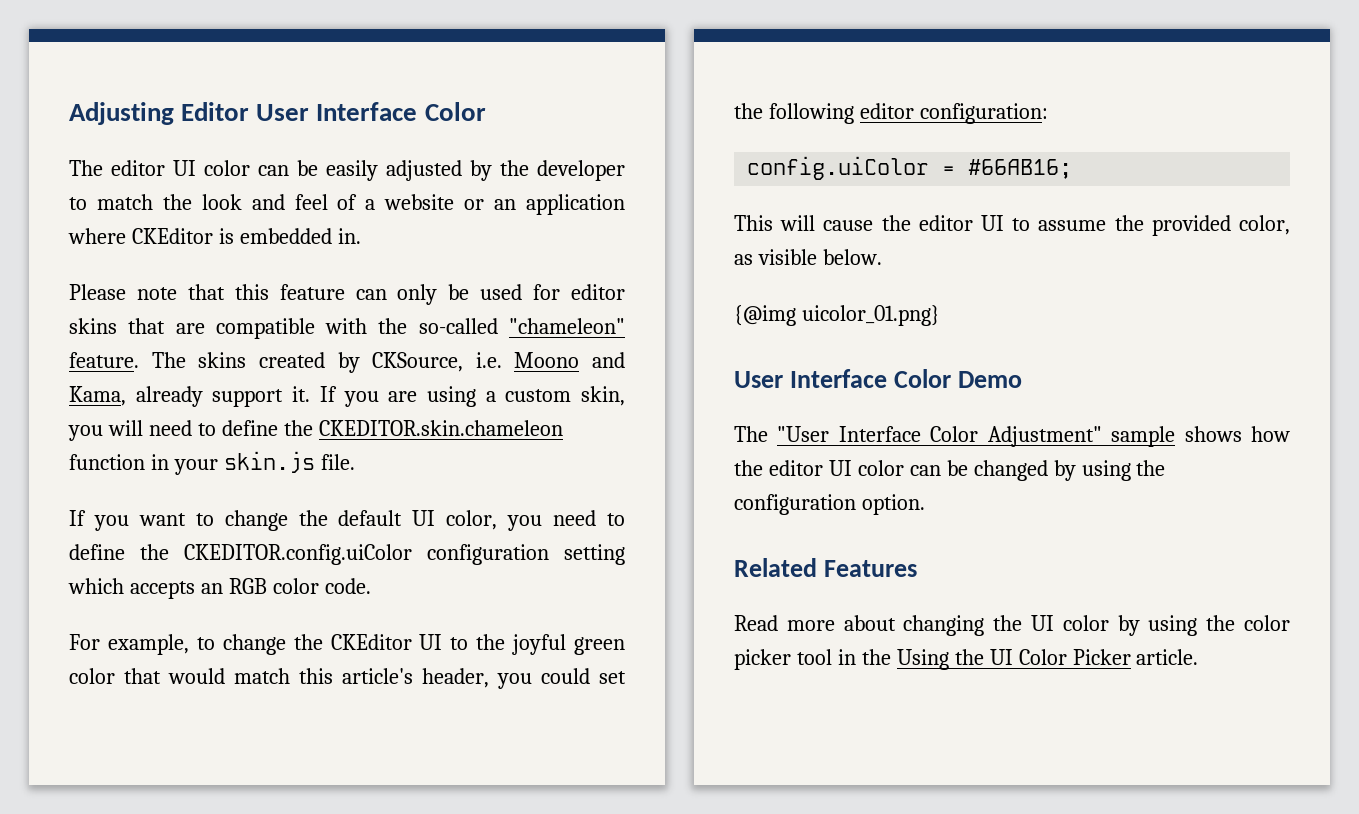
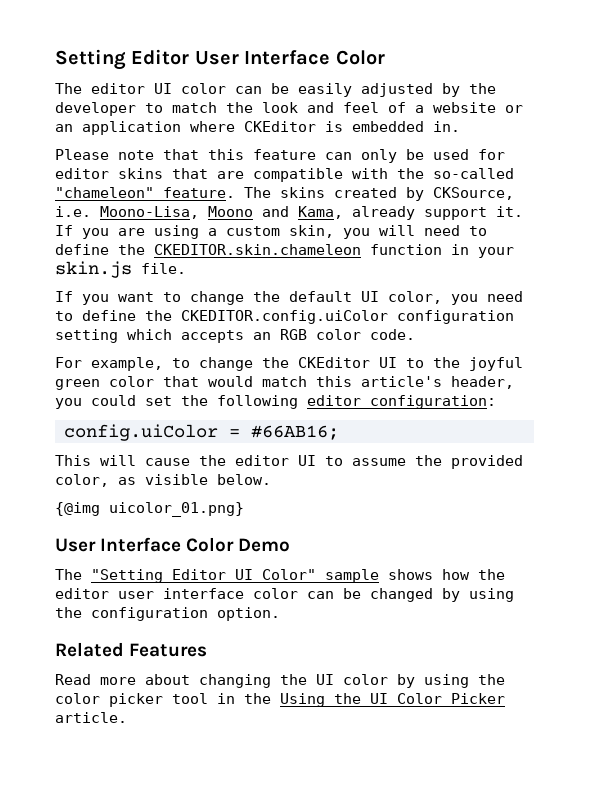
[69,102,174,125] Adjusting -> [55,49,126,70] Setting
(502, 360) none -> [100,206,199,219] Moono-Lisa,
[777,426,1102,447] "User Interface Color Adjustment" -> [91,569,316,583] "Setting Editor UI Color"
[828,460,852,476] UI -> [118,588,244,599] user interface

